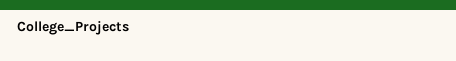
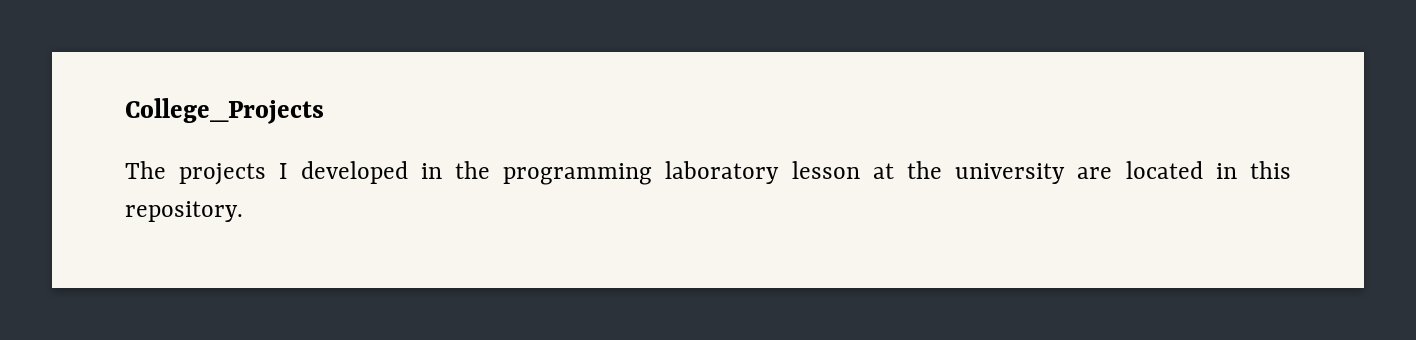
(129, 28) none -> [125,161,1292,185] [125,201,243,222] // The projects I developed in the programming laboratory lesson at the university are located in this repository.

